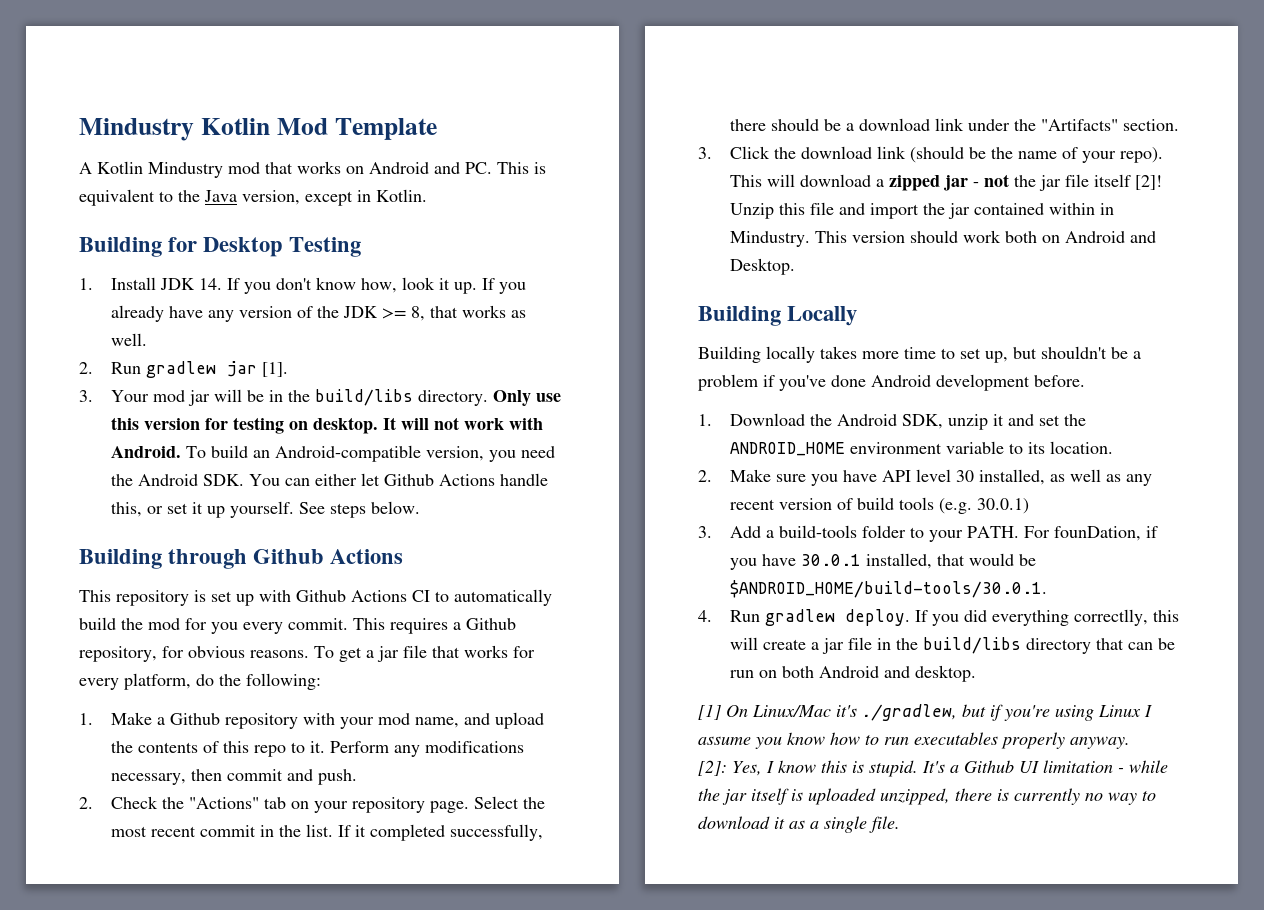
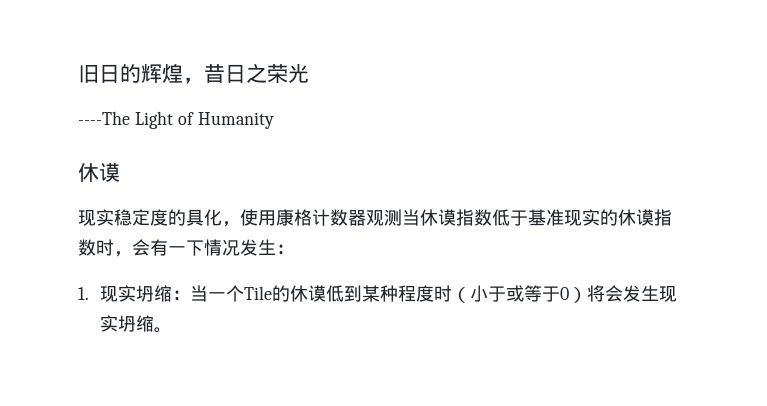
[79,118,437,141] [79,161,546,178] [79,189,427,206] [79,237,362,257] [79,277,527,294] [111,305,527,322] [111,333,148,346] [79,361,289,378] [79,389,562,406] [111,417,544,434] [111,445,556,462] [111,473,549,486] [111,501,421,518] [79,549,404,569] [79,589,552,606] [79,617,516,634] [79,645,535,662] [79,673,321,690] [79,712,545,729] [111,741,525,757] [111,769,358,785] [79,796,546,813] [111,824,544,841] [730,118,1180,131] [698,146,1164,163] [730,174,1163,191] [730,202,1115,219] [730,230,1157,247] [730,258,796,275] [698,306,858,326] [698,346,1141,363] [698,374,1085,391] [698,413,1087,430] [730,441,1114,456] [698,469,1153,486] [730,497,1030,514] [698,525,1159,542] [730,553,1037,570] [730,580,1048,598] [698,609,1180,626] [730,637,1176,654] [730,665,977,682] [698,704,1152,721] [698,732,1130,749] [698,760,1168,777] [698,788,1156,805] [698,816,900,833] Mindustry Kotlin Mod Template // A Kotlin Mindustry mod that works on Android and PC. This is equivalent to the Java version, except in Kotlin. // Building for Desktop Testing // 1. Install JDK 14. If you don't know how, look it up. If you already have any version of the JDK >= 8, that works as well. // 2. Run gradlew jar [1]. // 3. Your mod jar will be in the build/libs directory. Only use this version for testing on desktop. It will not work with Android. To build an Android-compatible version, you need the Android SDK. You can either let Github Actions handle this, or set it up yourself. See steps below. // Building through Github Actions // This repository is set up with Github Actions CI to automatically build the mod for you every commit. This requires a Github repository, for obvious reasons. To get a jar file that works for every platform, do the following: // 1. Make a Github repository with your mod name, and upload the contents of this repo to it. Perform any modifications necessary, then commit and push. // 2. Check the "Actions" tab on your repository page. Select the most recent commit in the list. If it completed successfully, there should be a download link under the "Artifacts" section. // 3. Click the download link (should be the name of your repo). This will download a zipped jar - not the jar file itself [2]! Unzip this file and import the jar contained within in Mindustry. This version should work both on Android and Desktop. // Building Locally // Building locally takes more time to set up, but shouldn't be a problem if you've done Android development before. // 1. Download the Android SDK, unzip it and set the ANDROID_HOME environment variable to its location. // 2. Make sure you have API level 30 installed, as well as any recent version of build tools (e.g. 30.0.1) // 3. Add a build-tools folder to your PATH. For founDation, if you have 30.0.1 installed, that would be $ANDROID_HOME/build-tools/30.0.1. // 4. Run gradlew deploy. If you did everything correctlly, this will create a jar file in the build/libs directory that can be run on both Android and desktop. // [1] On Linux/Mac it's ./gradlew, but if you're using Linux I assume you know how to run executables properly anyway. // [2]: Yes, I know this is stupid. It's a Github UI limitation - while the jar itself is uploaded unzipped, there is currently no way to download it as a single file. -> [78,63,309,84] [78,111,274,129] [78,163,120,182] [78,209,672,227] [78,239,294,257] [78,285,677,303] [99,315,172,333] 旧日的辉煌，昔日之荣光 // ----The Light of Humanity // 休谟 // 现实稳定度的具化，使用康格计数器观测当休谟指数低于基准现实的休谟指数时，会有一下情况发生： // 1.现实坍缩：当一个Tile的休谟低到某种程度时（小于或等于0）将会发生现实坍缩。

